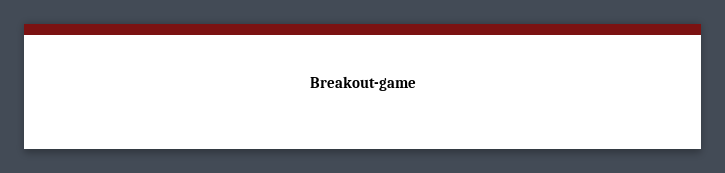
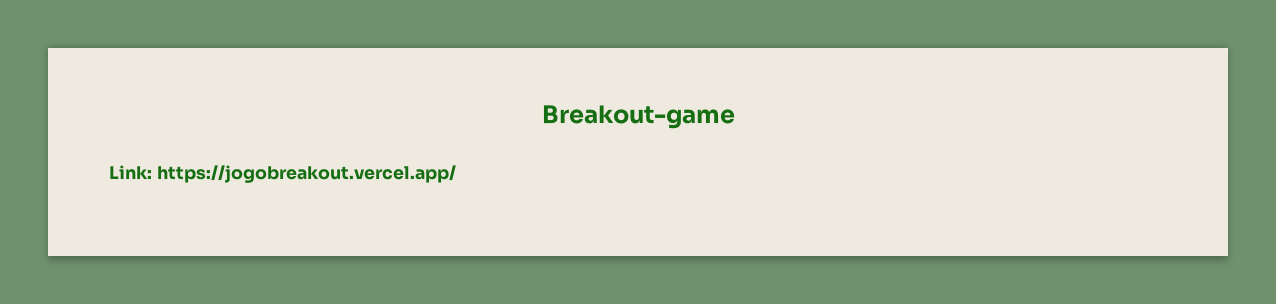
(416, 83) none -> [109,165,456,183] // Link: https://jogobreakout.vercel.app/

